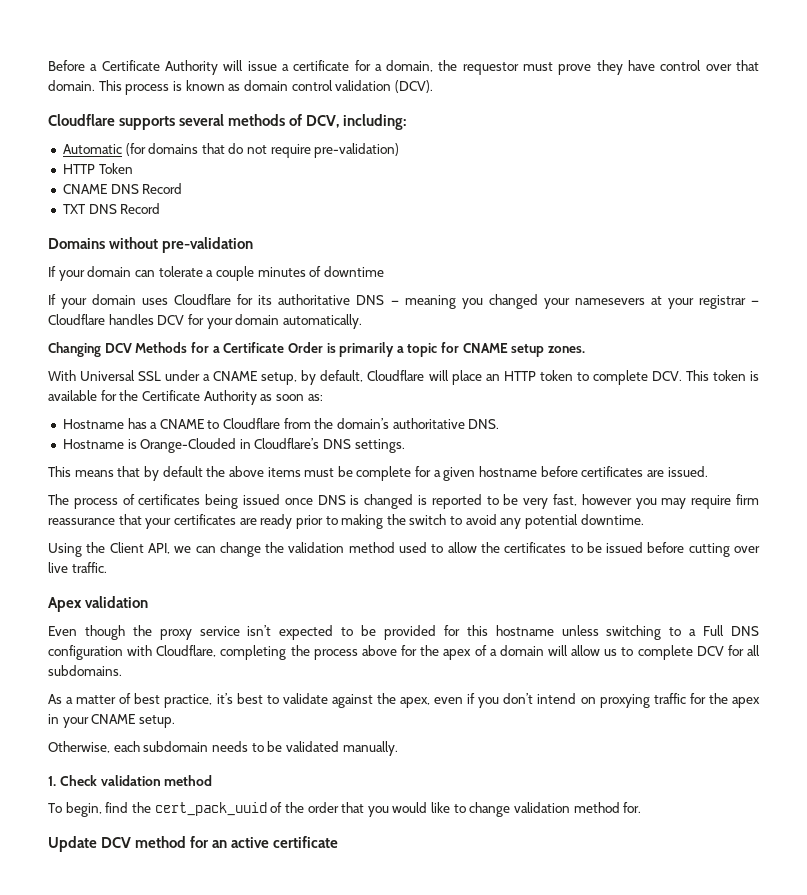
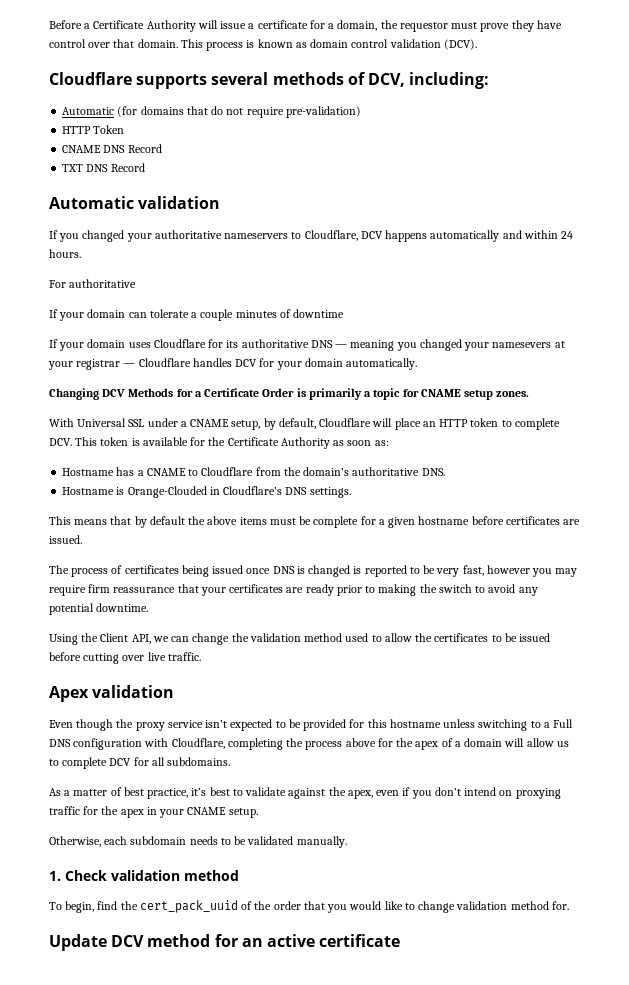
[48,237,254,253] Domains without pre-validation -> [49,196,221,209] [49,230,574,242] [49,249,81,258] [49,279,137,288] Automatic validation // If you changed your authoritative nameservers to Cloudflare, DCV happens automatically and within 24 hours. // For authoritative

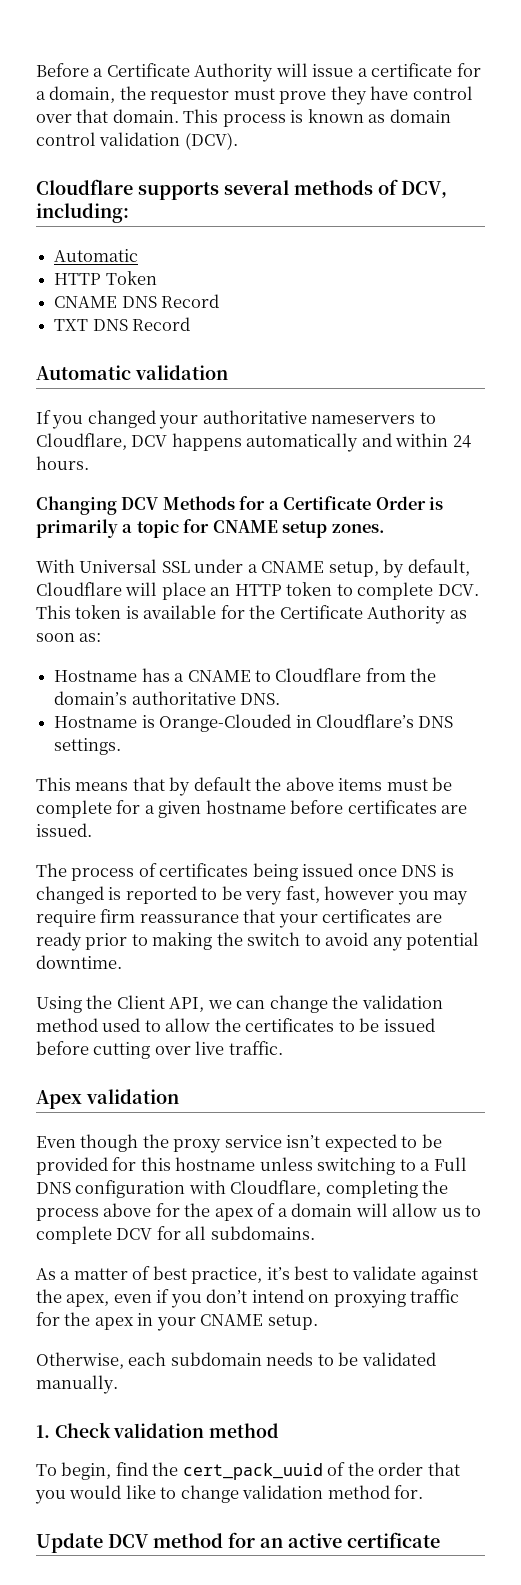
[117,106,361,118] (for domains that do not require pre-validation) -> (139, 255) none
[49,279,137,288] [49,309,345,321] [49,339,565,351] [48,358,418,370] // For authoritative // If your domain can tolerate a couple minutes of downtime // If your domain uses Cloudflare for its authoritative DNS — meaning you changed your namesevers at your registrar — Cloudflare handles DCV for your domain automatically. -> (89, 463) none

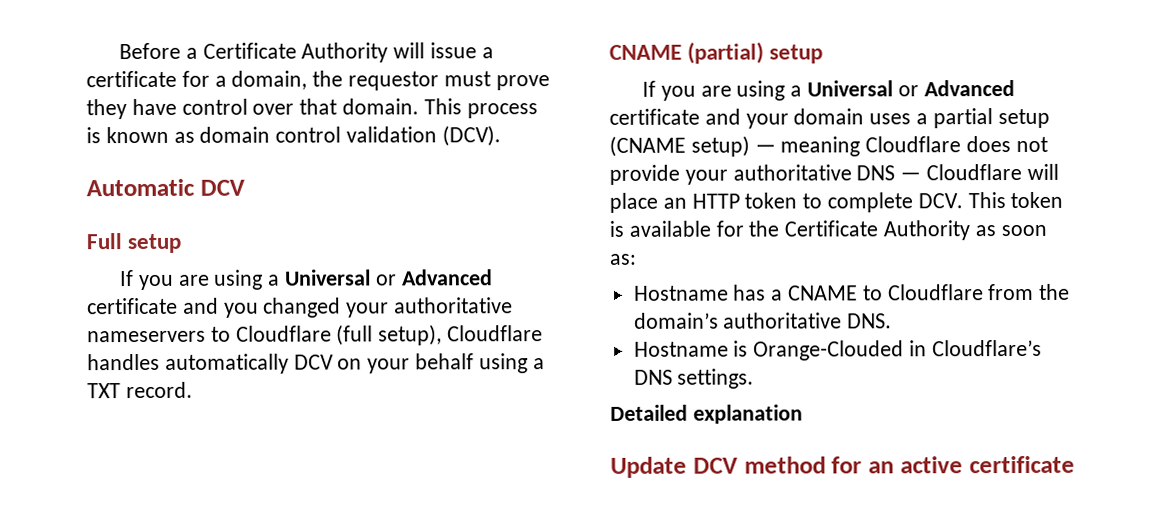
[36,179,447,200] [36,203,129,223] [54,249,139,262] [54,271,157,285] [54,294,220,308] [54,317,191,331] [36,365,228,380] [36,410,51,424] Cloudflare supports several methods of DCV, including: // Automatic // HTTP Token // CNAME DNS Record // TXT DNS Record // Automatic validation // If -> [86,178,245,197] [86,233,182,254] [119,269,493,291] [87,297,219,315] Automatic DCV // Full setup // If you are using a Universal or Advanced certificate and
[36,433,471,452] [36,456,89,470] [36,496,444,515] [36,519,385,538] [36,559,470,578] Cloudflare, DCV happens automatically and within 24 hours. // Changing DCV Methods for a Certificate Order is primarily a topic for CNAME setup zones. // With Universal SSL under a CNAME setup, by default, -> [235,324,544,346] [87,353,545,374] [87,381,193,399] [609,41,824,64] [641,80,1015,101] [609,108,1050,129] [609,135,1048,157] [609,164,922,185] Cloudflare (full setup), Cloudflare handles automatically DCV on your behalf using a TXT record. // CNAME (partial) setup // If you are using a Universal or Advanced certificate and your domain uses a partial setup (CNAME setup) — meaning Cloudflare does not provide your authoritative DNS —
[36,777,453,796] [36,800,468,818] [36,823,92,837] [36,863,454,881] [36,886,469,905] [36,909,442,928] [36,932,480,951] [36,955,122,969] [36,995,443,1013] [36,1018,435,1032] [36,1041,283,1059] [36,1089,179,1109] [36,1134,442,1153] [36,1157,467,1175] [36,1180,449,1198] [36,1203,482,1221] [36,1226,315,1244] [36,1266,478,1284] [36,1289,460,1308] [36,1312,318,1331] [36,1352,436,1369] [36,1375,118,1394] [36,1422,280,1438] [36,1462,460,1480] [35,1485,424,1504] This means that by default the above items must be complete for a given hostname before certificates are issued. // The process of certificates being issued once DNS is changed is reported to be very fast, however you may require firm reassurance that your certificates are ready prior to making the switch to avoid any potential downtime. // Using the Client API, we can change the validation method used to allow the certificates to be issued before cutting over live traffic. // Apex validation // Even though the proxy service isn’t expected to be provided for this hostname unless switching to a Full DNS configuration with Cloudflare, completing the process above for the apex of a domain will allow us to complete DCV for all subdomains. // As a matter of best practice, it’s best to validate against the apex, even if you don’t intend on proxying traffic for the apex in your CNAME setup. // Otherwise, each subdomain needs to be validated manually. // 1. Check validation method // To begin, find the cert_pack_uuid of the order that you would like to change validation method for. -> [610,404,803,424] Detailed explanation

